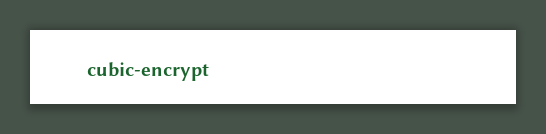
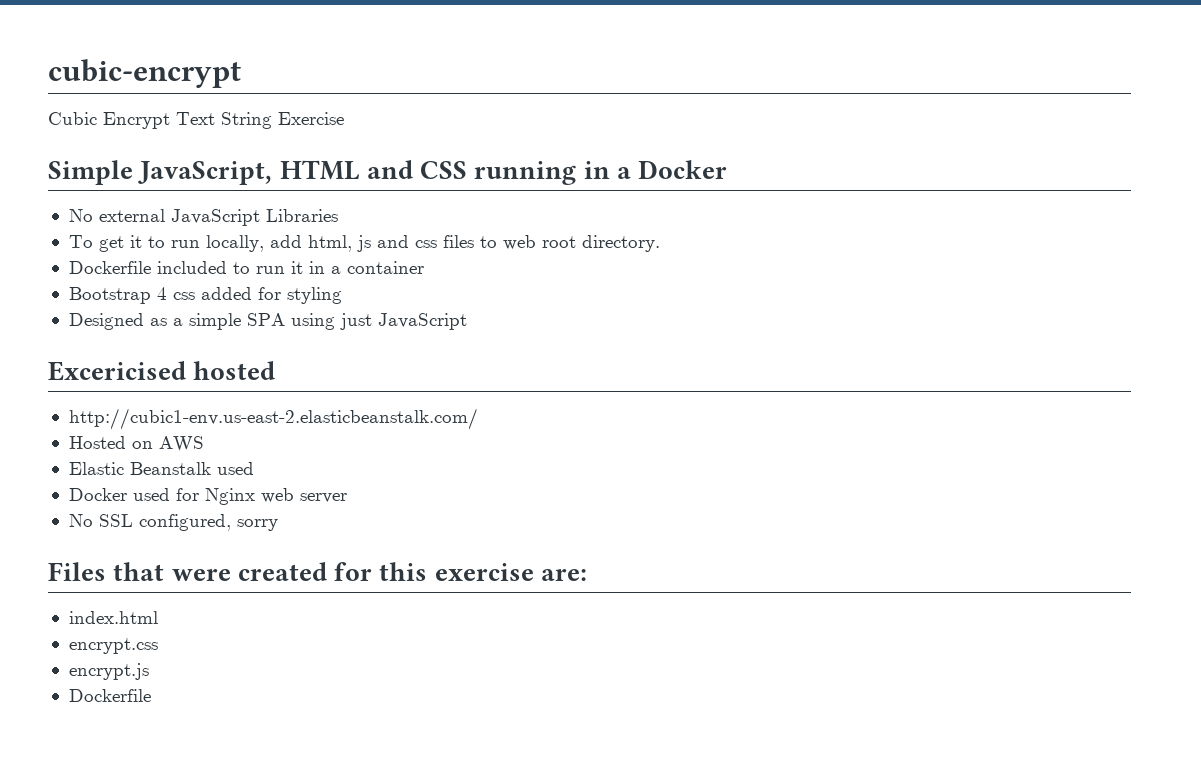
(209, 71) none -> [48,112,344,129] [48,160,728,185] [68,209,338,226] [68,235,660,252] [68,261,424,274] [68,287,342,304] [68,313,467,330] [48,361,276,381] [68,408,478,430] [68,436,204,452] [68,462,254,475] [68,488,347,505] [68,514,278,531] [48,562,588,581] [68,611,158,624] [68,638,158,654] [68,663,149,680] [68,689,151,702] // Cubic Encrypt Text String Exercise // Simple JavaScript, HTML and CSS running in a Docker // No external JavaScript Libraries // To get it to run locally, add html, js and css files to web root directory. // Dockerfile included to run it in a container // Bootstrap 4 css added for styling // Designed as a simple SPA using just JavaScript // Excericised hosted // http://cubic1-env.us-east-2.elasticbeanstalk.com/ // Hosted on AWS // Elastic Beanstalk used // Docker used for Nginx web server // No SSL configured, sorry // Files that were created for this exercise are: // index.html // encrypt.css // encrypt.js // Dockerfile

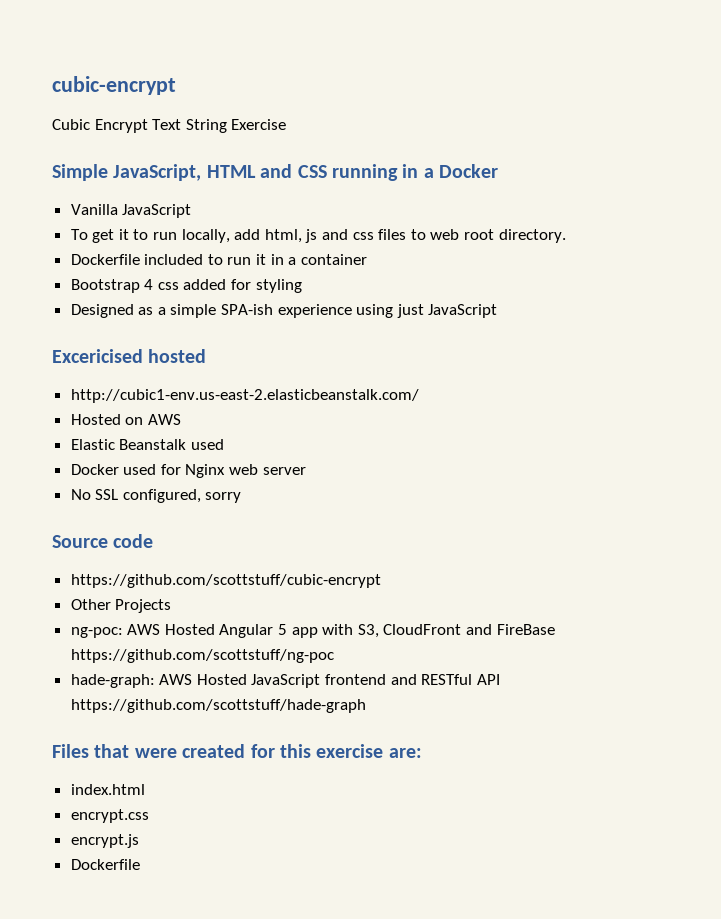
[68,209,338,226] No external JavaScript Libraries -> [70,204,192,218] Vanilla JavaScript
[246,313,285,326] SPA -> [221,304,352,318] SPA-ish experience
(278, 525) none -> [52,534,154,548] [70,574,381,588] [70,599,172,613] [70,624,555,638] [70,649,334,663] [70,674,500,688] [70,699,366,713] // Source code // https://github.com/scottstuff/cubic-encrypt // Other Projects // ng-poc: AWS Hosted Angular 5 app with S3, CloudFront and FireBase https://github.com/scottstuff/ng-poc // hade-graph: AWS Hosted JavaScript frontend and RESTful API https://github.com/scottstuff/hade-graph

